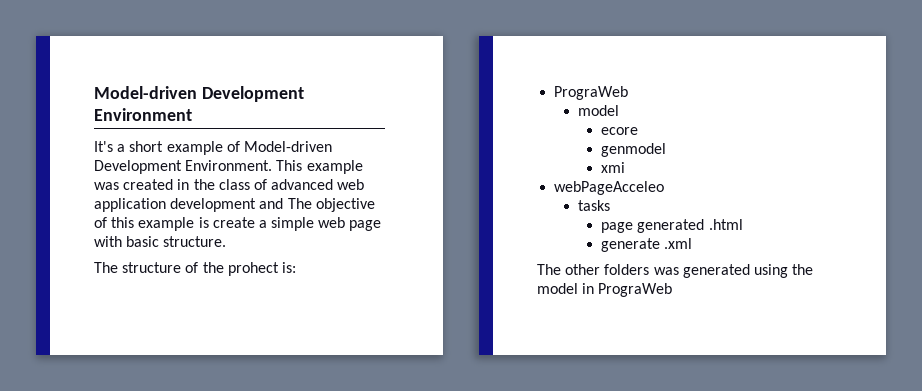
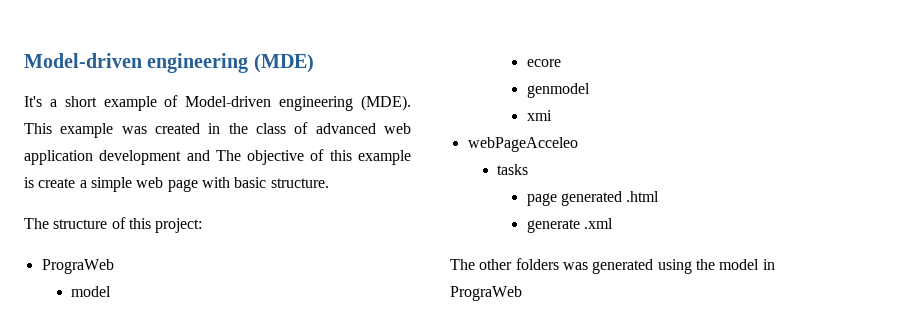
[94,86,304,102] [94,108,192,121] Model-driven Development Environment -> [24,53,314,73] Model-driven engineering (MDE)
[94,160,273,174] Development Environment. -> [279,95,411,111] engineering (MDE).
[202,262,296,276] the prohect is: -> [128,218,203,233] this project:

